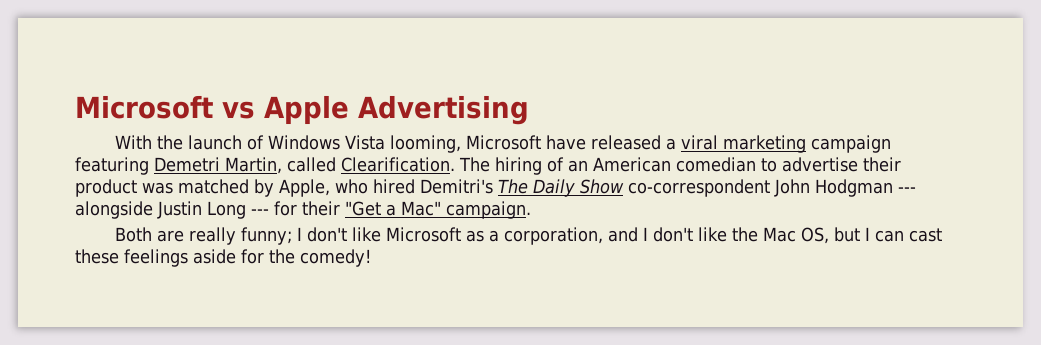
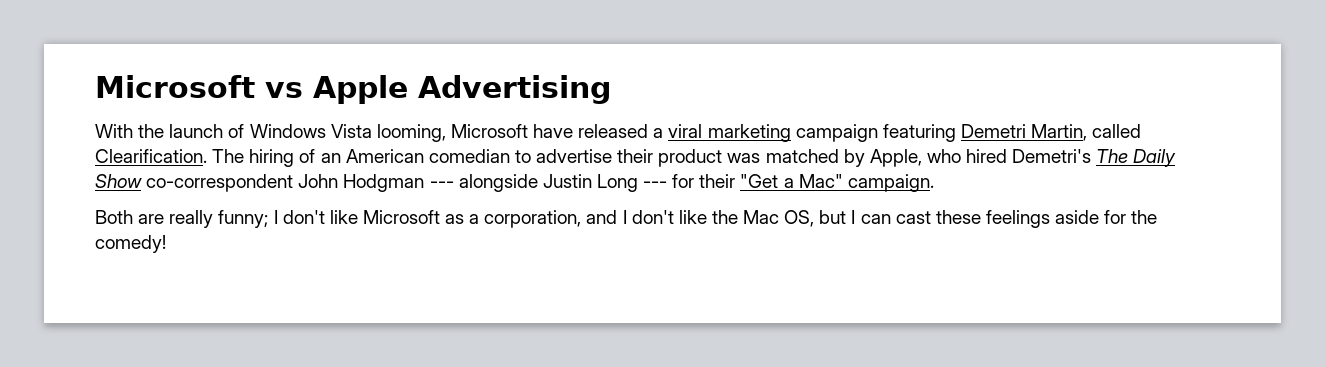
[420,179,493,194] Demitri's -> [1012,149,1092,163] Demetri's

